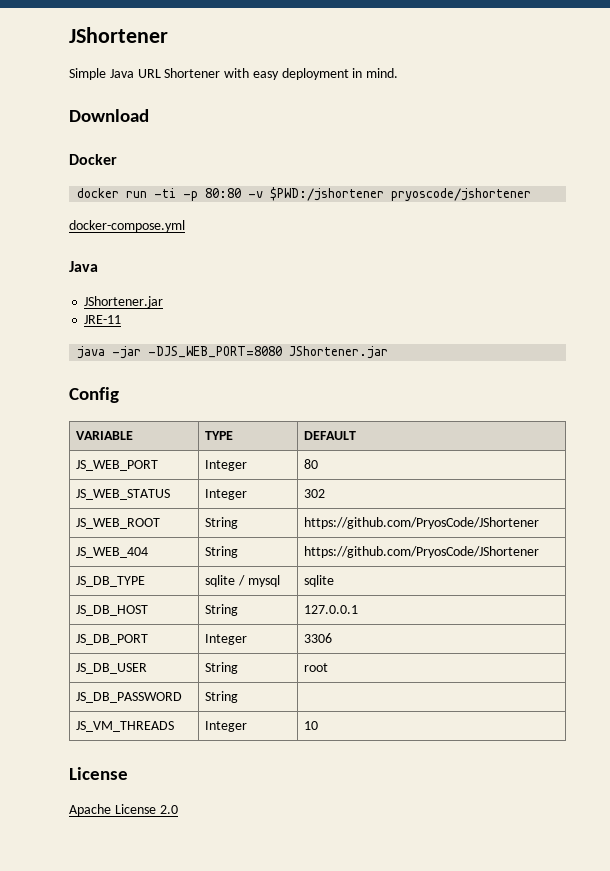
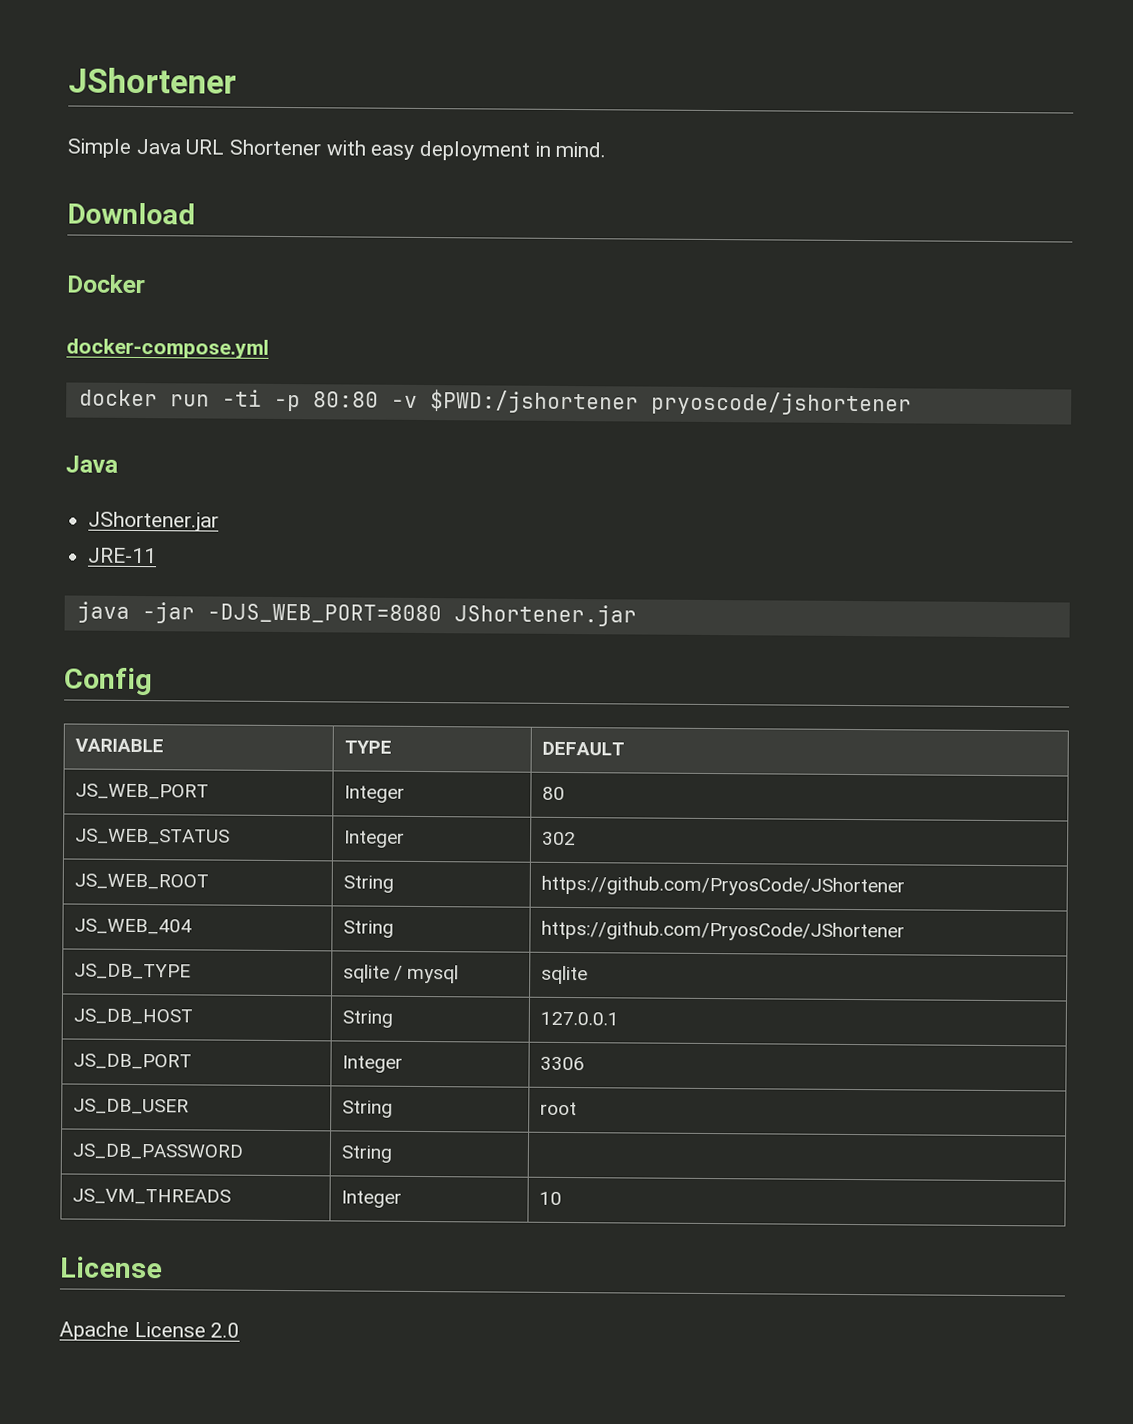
(117, 159) none -> [66,338,269,359] // docker-compose.yml
[69,220,185,232] // docker-compose.yml -> (912, 403) none

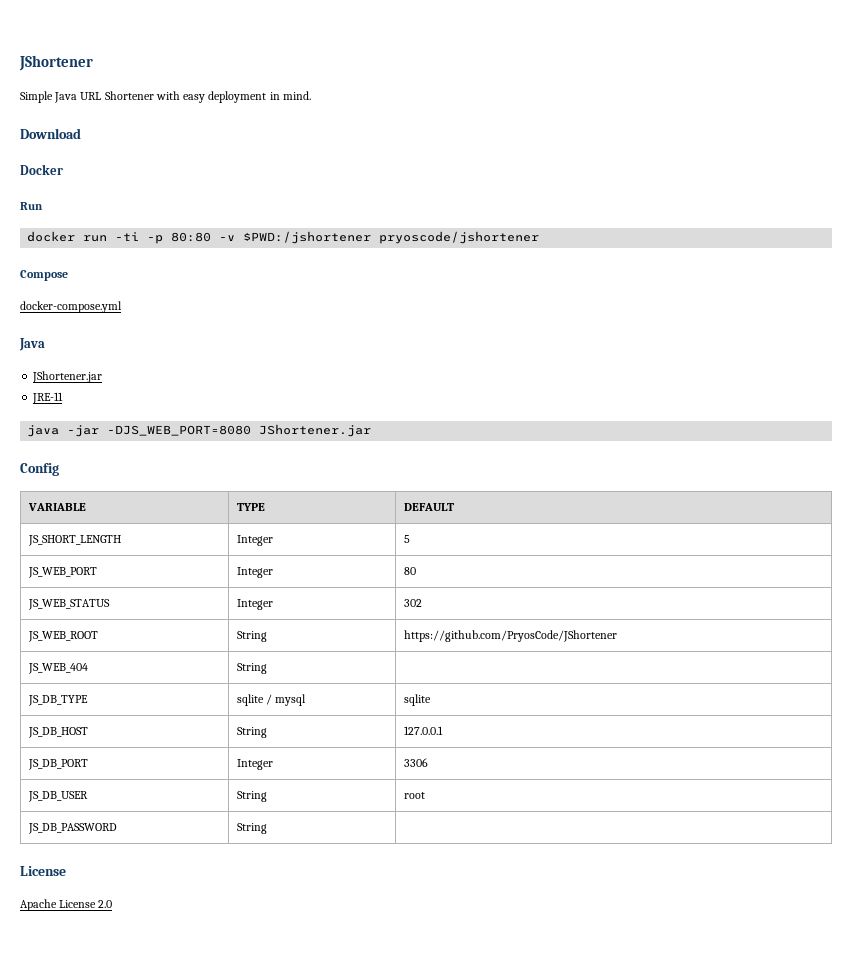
[66,338,269,359] docker-compose.yml -> [20,202,43,210] Run
(912, 403) none -> [20,270,68,281] [20,301,122,313] // Compose // docker-compose.yml
(625, 748) none -> [27,535,121,546] [236,535,273,546] [403,535,410,543] // JS_SHORT_LENGTH | Integer | 5
[540,920,905,942] https://github.com/PryosCode/JShortener -> (267, 668) none
[71,1188,231,1205] [340,1190,402,1208] [538,1191,562,1205] // JS_VM_THREADS | Integer | 10 -> (267, 828) none

